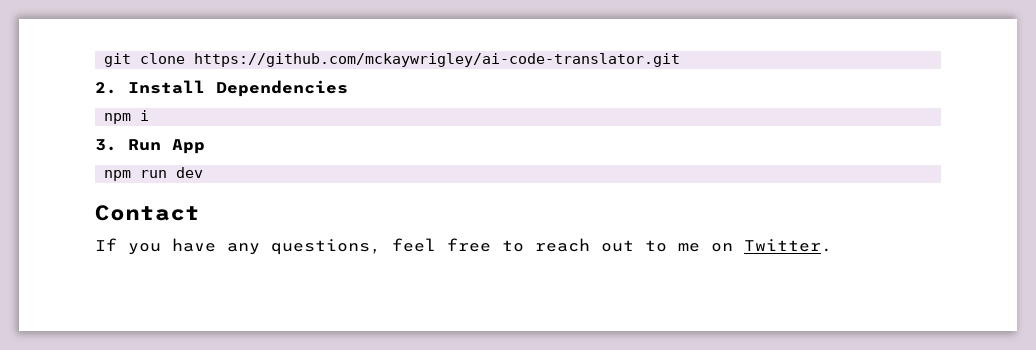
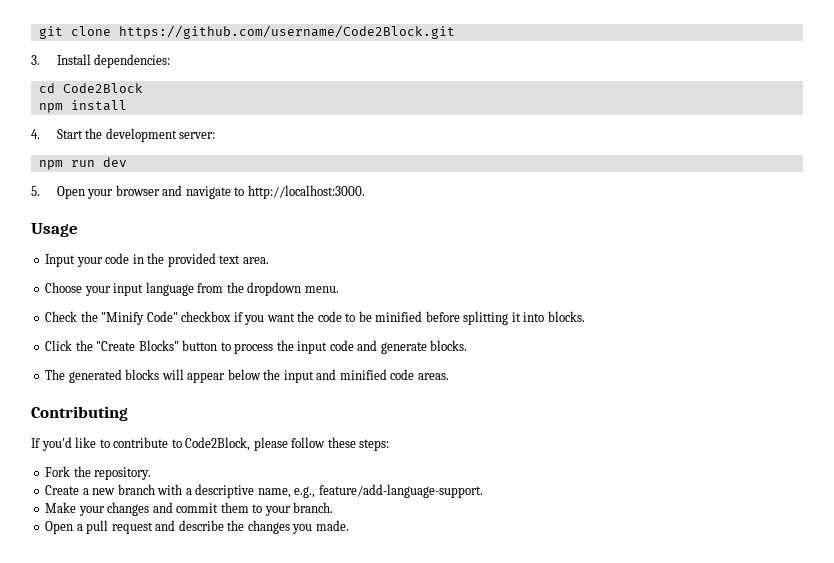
[194,53,681,67] [95,80,348,97] [104,110,150,124] [95,139,205,154] [104,167,204,181] [95,205,200,221] [95,238,832,255] https://github.com/mckaywrigley/ai-code-translator.git // 2. Install Dependencies // npm i // 3. Run App // npm run dev // Contact // If you have any questions, feel free to reach out to me on Twitter. -> [118,25,455,39] [31,54,171,68] [38,83,143,93] [38,100,127,113] [31,128,216,142] [38,157,127,170] [31,185,365,199] [31,223,78,237] [45,253,269,267] [45,282,339,296] [45,311,585,325] [45,340,468,354] [45,369,449,383] [31,406,128,421] [31,437,390,451] [45,466,152,480] [45,484,483,498] [45,502,334,516] [45,520,349,534] https://github.com/username/Code2Block.git // 3. Install dependencies: // cd Code2Block // npm install // 4. Start the development server: // npm run dev // 5. Open your browser and navigate to http://localhost:3000. // Usage // Input your code in the provided text area. // Choose your input language from the dropdown menu. // Check the "Minify Code" checkbox if you want the code to be minified before splitting it into blocks. // Click the "Create Blocks" button to process the input code and generate blocks. // The generated blocks will appear below the input and minified code areas. // Contributing // If you'd like to contribute to Code2Block, please follow these steps: // Fork the repository. // Create a new branch with a descriptive name, e.g., feature/add-language-support. // Make your changes and commit them to your branch. // Open a pull request and describe the changes you made.

